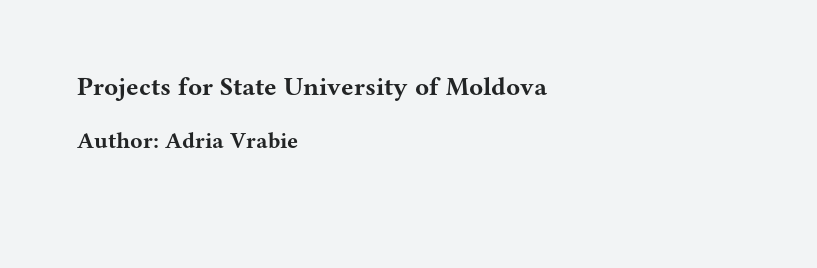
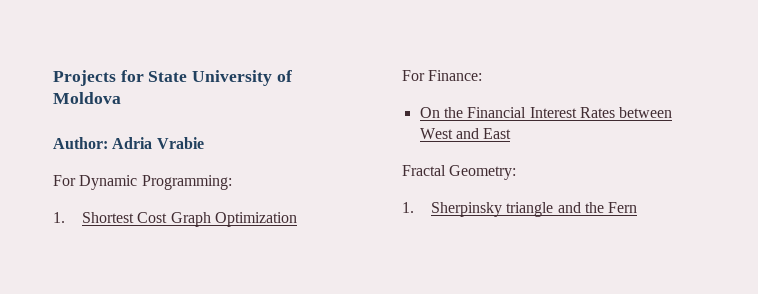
(299, 140) none -> [53,175,232,190] [53,212,297,227] [402,70,483,81] [419,107,673,118] [419,128,512,139] [402,165,517,180] [402,202,638,217] // For Dynamic Programming: // 1. Shortest Cost Graph Optimization // For Finance: // On the Financial Interest Rates between West and East // Fractal Geometry: // 1. Sherpinsky triangle and the Fern

